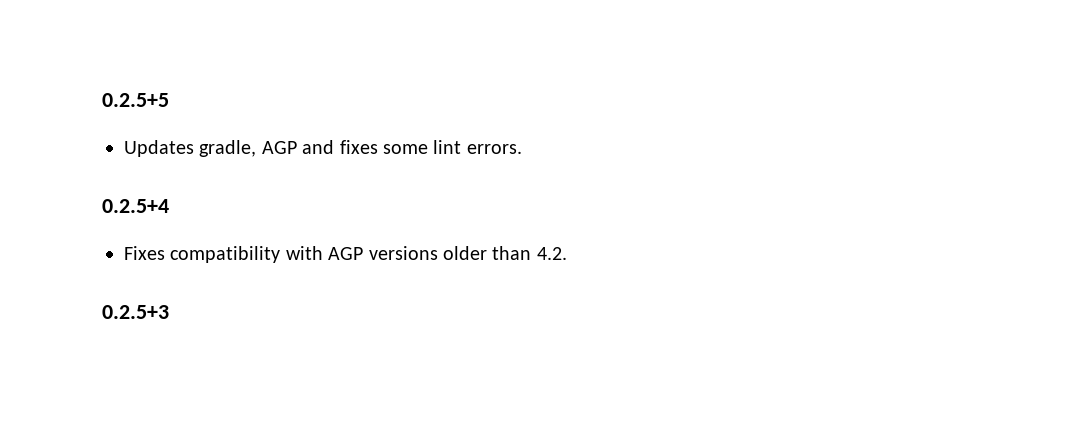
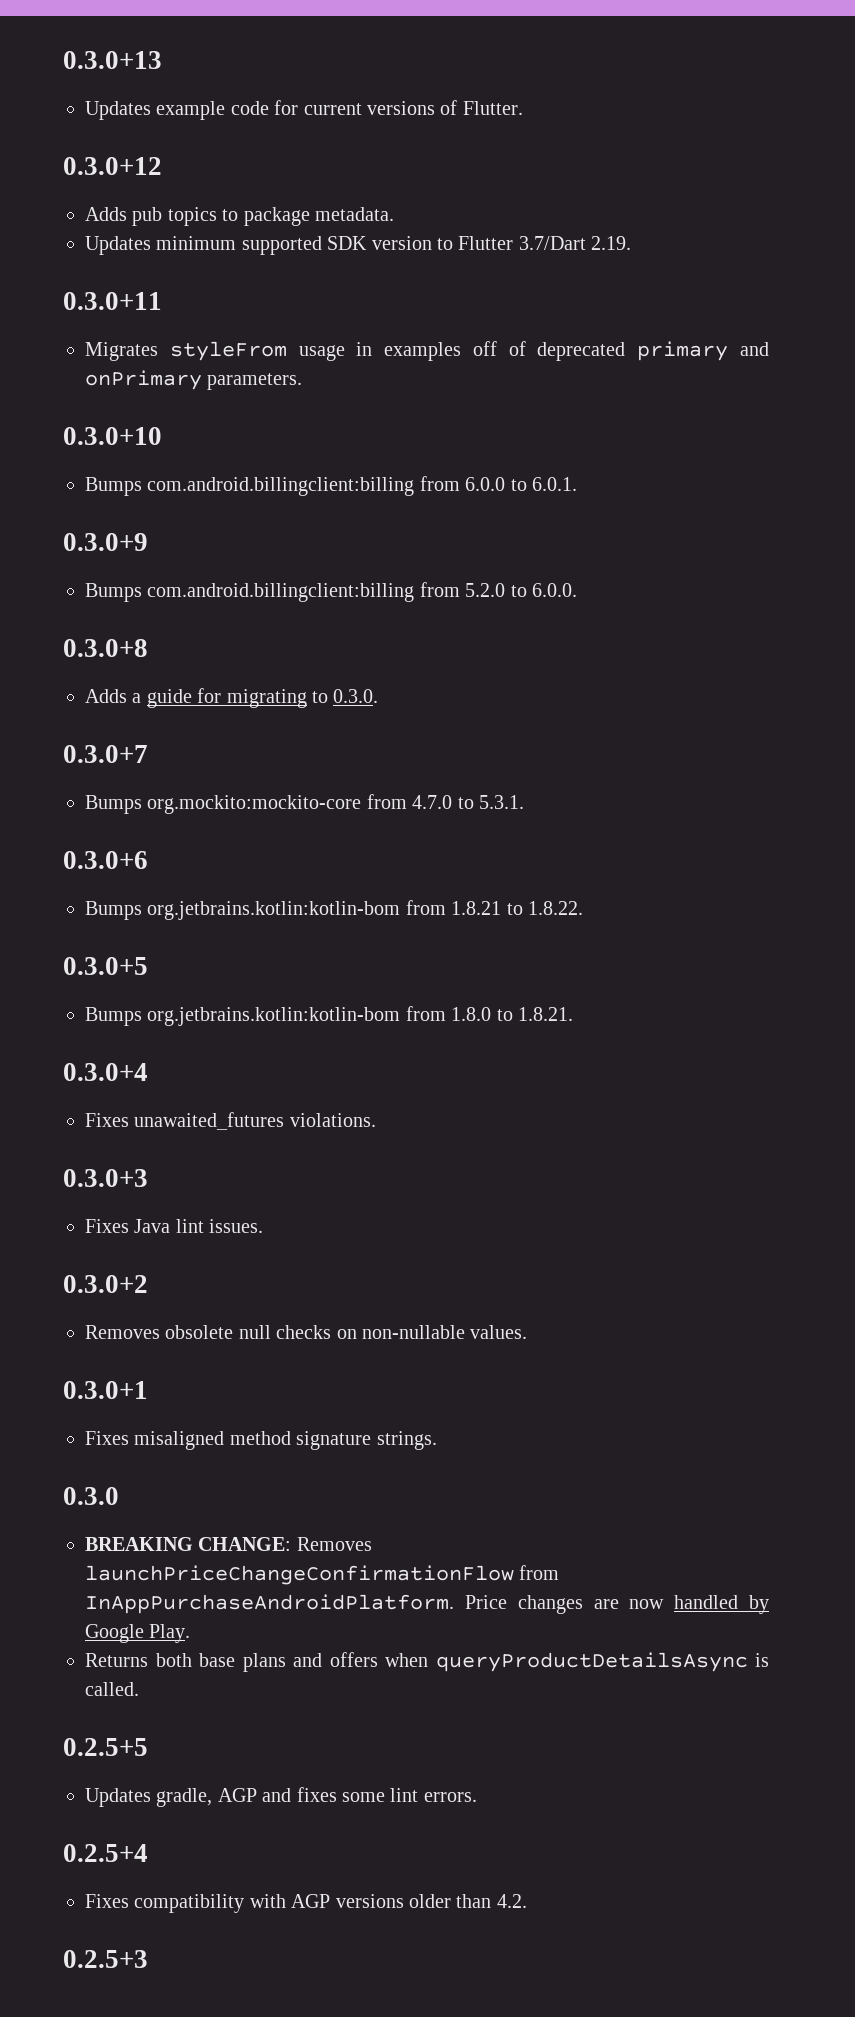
(102, 100) none -> [63,51,162,69] [85,100,523,120] [63,157,162,175] [85,207,394,226] [85,236,632,255] [63,292,162,310] [85,341,769,361] [85,370,303,390] [63,427,162,445] [85,476,577,496] [63,533,148,551] [85,582,577,602] [63,639,148,657] [85,688,379,708] [63,745,148,763] [85,794,524,814] [63,851,148,869] [85,900,583,920] [63,957,148,975] [85,1006,573,1026] [63,1063,148,1081] [85,1112,376,1130] [63,1169,148,1187] [85,1219,264,1233] [63,1275,148,1293] [85,1325,528,1339] [63,1381,148,1399] [85,1431,437,1450] [63,1487,119,1505] [85,1537,372,1551] [85,1565,560,1585] [85,1594,770,1614] [85,1624,191,1643] [85,1652,769,1672] [85,1682,139,1696] 0.3.0+13 // Updates example code for current versions of Flutter. // 0.3.0+12 // Adds pub topics to package metadata. // Updates minimum supported SDK version to Flutter 3.7/Dart 2.19. // 0.3.0+11 // Migrates styleFrom usage in examples off of deprecated primary and onPrimary parameters. // 0.3.0+10 // Bumps com.android.billingclient:billing from 6.0.0 to 6.0.1. // 0.3.0+9 // Bumps com.android.billingclient:billing from 5.2.0 to 6.0.0. // 0.3.0+8 // Adds a guide for migrating to 0.3.0. // 0.3.0+7 // Bumps org.mockito:mockito-core from 4.7.0 to 5.3.1. // 0.3.0+6 // Bumps org.jetbrains.kotlin:kotlin-bom from 1.8.21 to 1.8.22. // 0.3.0+5 // Bumps org.jetbrains.kotlin:kotlin-bom from 1.8.0 to 1.8.21. // 0.3.0+4 // Fixes unawaited_futures violations. // 0.3.0+3 // Fixes Java lint issues. // 0.3.0+2 // Removes obsolete null checks on non-nullable values. // 0.3.0+1 // Fixes misaligned method signature strings. // 0.3.0 // BREAKING CHANGE: Removes launchPriceChangeConfirmationFlow from InAppPurchaseAndroidPlatform. Price changes are now handled by Google Play. // Returns both base plans and offers when queryProductDetailsAsync is called. //

